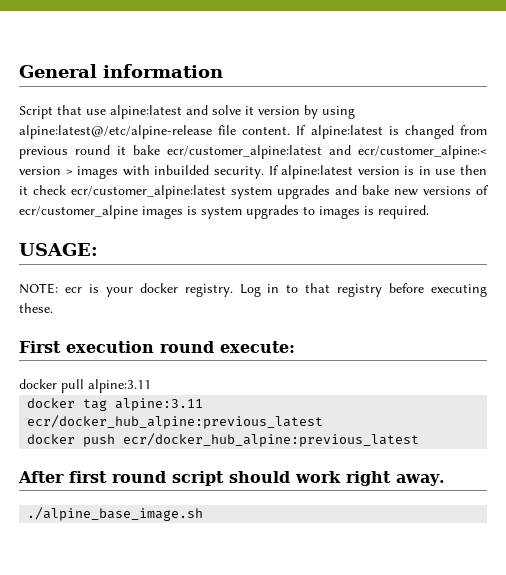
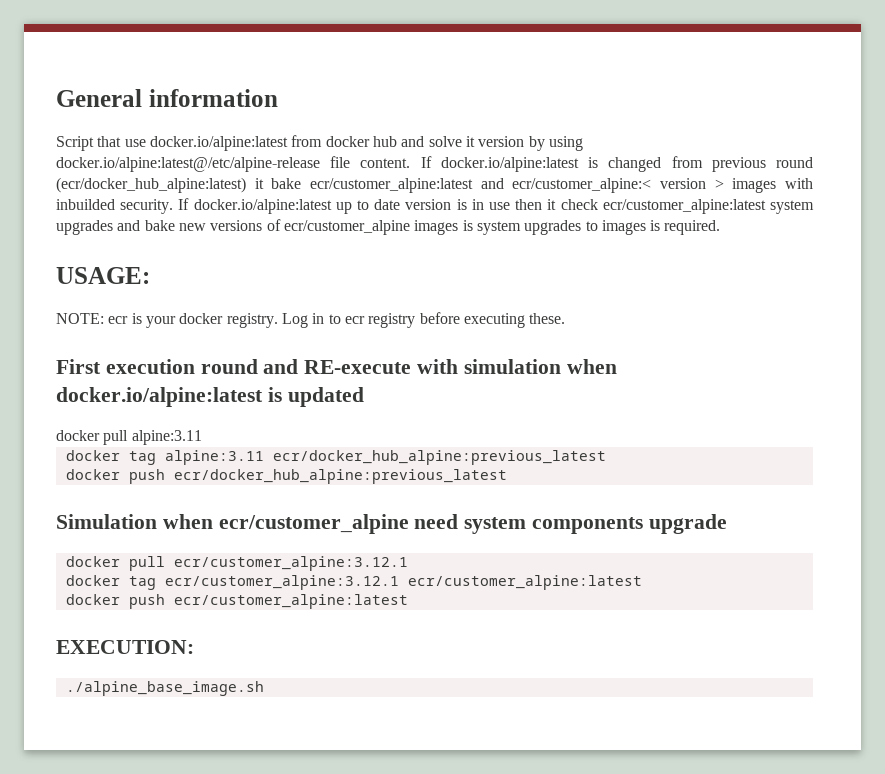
[110,105,182,119] alpine:latest -> [149,135,397,151] docker.io/alpine:latest from docker hub
[19,125,212,139] alpine:latest@/etc/alpine-release -> [56,157,320,172] docker.io/alpine:latest@/etc/alpine-release
[310,125,383,139] alpine:latest -> [440,157,579,172] docker.io/alpine:latest
(110, 150) none -> [56,177,246,193] (ecr/docker_hub_alpine:latest)
[281,165,354,179] alpine:latest -> [193,199,401,214] docker.io/alpine:latest up to date
[305,283,331,293] that -> [344,316,365,324] ecr
[220,341,295,353] execute: -> [263,359,617,374] [56,387,364,407] and RE-execute with simulation when docker.io/alpine:latest is updated
[18,471,445,486] After first round script should work right away. -> [56,514,727,534] [65,556,408,571] [65,575,642,590] [65,594,408,609] [56,640,194,654] Simulation when ecr/customer_alpine need system components upgrade // docker pull ecr/customer_alpine:3.12.1 // docker tag ecr/customer_alpine:3.12.1 ecr/customer_alpine:latest // docker push ecr/customer_alpine:latest // EXECUTION:

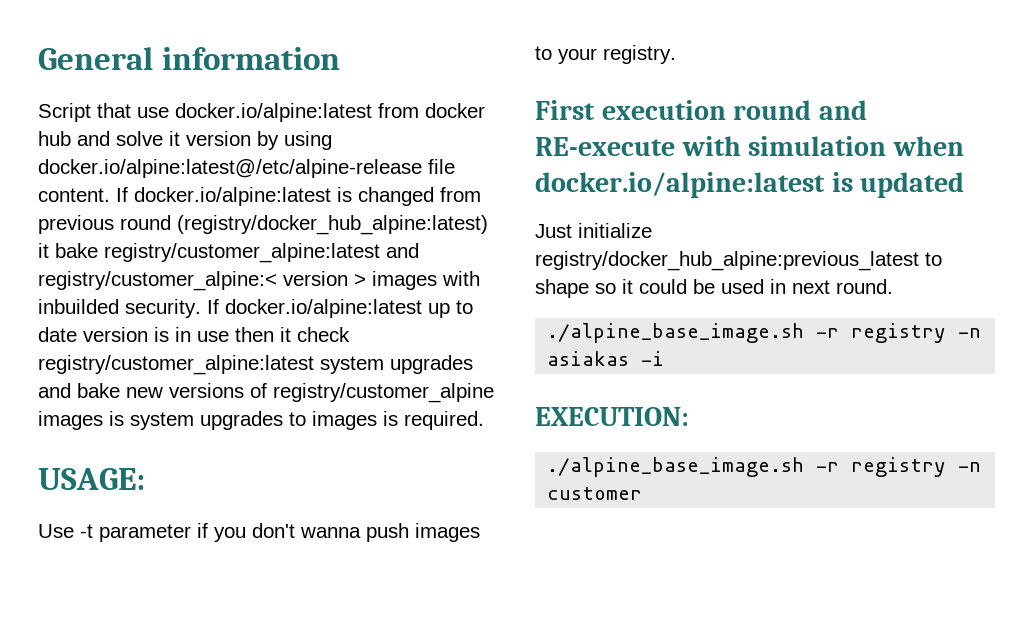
[56,177,246,193] (ecr/docker_hub_alpine:latest) -> [177,215,488,235] (registry/docker_hub_alpine:latest)
[310,178,652,193] ecr/customer_alpine:latest and ecr/customer_alpine:< -> [104,243,419,263] [38,271,277,291] registry/customer_alpine:latest and registry/customer_alpine:<
[602,199,766,214] ecr/customer_alpine:latest -> [38,355,314,375] registry/customer_alpine:latest
[283,220,410,235] ecr/customer_alpine -> [273,383,494,403] registry/customer_alpine
[56,312,566,328] NOTE: ecr is your docker registry. Log in to ecr registry before executing these. -> [38,523,480,542] [535,45,676,64] Use -t parameter if you don't wanna push images to your registry.
[56,430,202,445] [65,450,606,465] [65,469,507,484] [56,514,727,534] [65,556,408,571] [65,575,642,590] [65,594,408,609] [56,640,194,654] [65,681,264,696] docker pull alpine:3.11 // docker tag alpine:3.11 ecr/docker_hub_alpine:previous_latest // docker push ecr/docker_hub_alpine:previous_latest // Simulation when ecr/customer_alpine need system components upgrade // docker pull ecr/customer_alpine:3.12.1 // docker tag ecr/customer_alpine:3.12.1 ecr/customer_alpine:latest // docker push ecr/customer_alpine:latest // EXECUTION: // ./alpine_base_image.sh -> [535,223,652,238] [535,251,942,271] [535,279,893,298] [547,323,982,343] [547,351,665,366] [535,407,689,426] [547,457,982,477] [547,487,643,500] Just initialize registry/docker_hub_alpine:previous_latest to shape so it could be used in next round. // ./alpine_base_image.sh -r registry -n asiakas -i // EXECUTION: // ./alpine_base_image.sh -r registry -n customer

